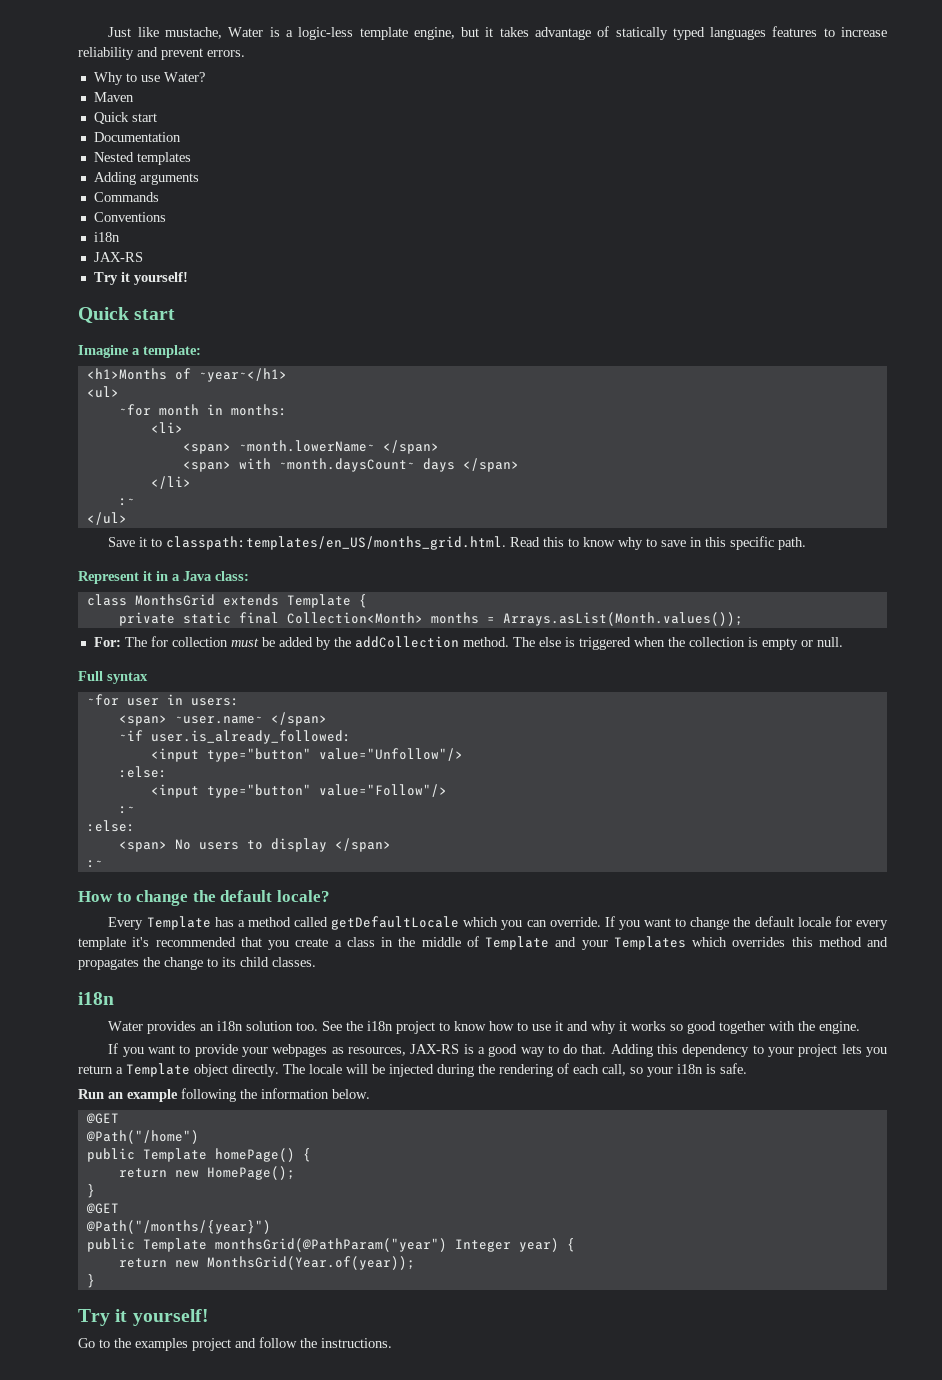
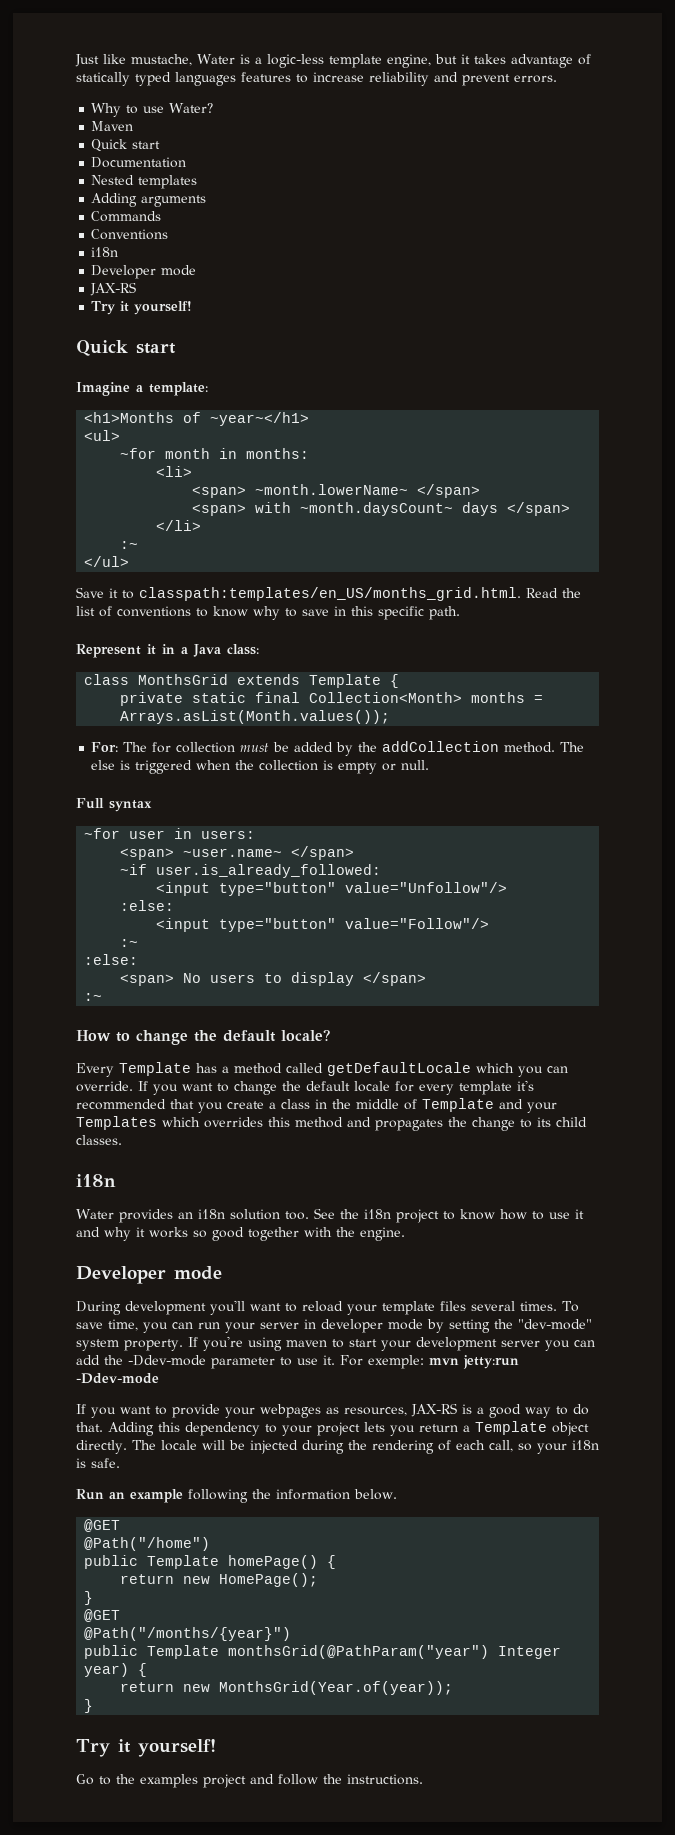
(120, 237) none -> [91,265,197,279] // Developer mode
[543,537,565,547] this -> [562,588,581,598] [76,606,191,617] the list of conventions
(861, 1027) none -> [76,1266,222,1284] [76,1300,579,1315] [76,1319,592,1333] [76,1336,595,1351] [76,1355,519,1369] [76,1373,159,1384] // Developer mode // During development you'll want to reload your template files several times. To save time, you can run your server in developer mode by setting the "dev-mode" system property. If you're using maven to start your development server you can add the -Ddev-mode parameter to use it. For exemple: mvn jetty:run -Ddev-mode

